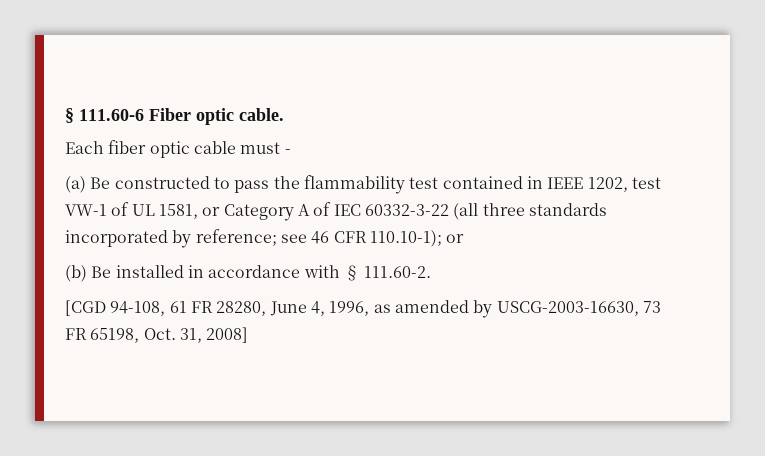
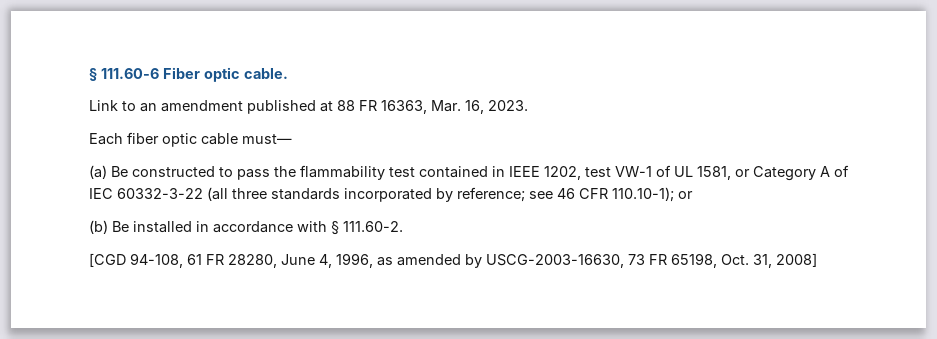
(284, 114) none -> [89,100,528,114] // Link to an amendment published at 88 FR 16363, Mar. 16, 2023.
[240,142,291,154] must - -> [242,134,292,144] must—

